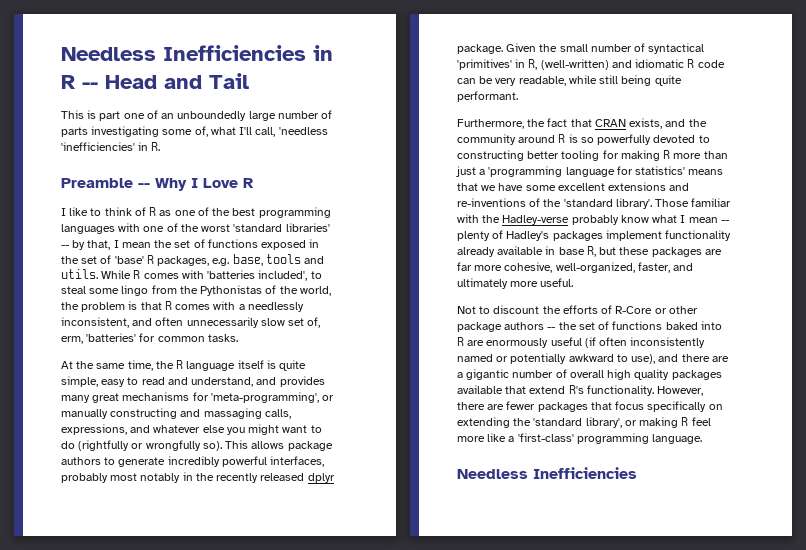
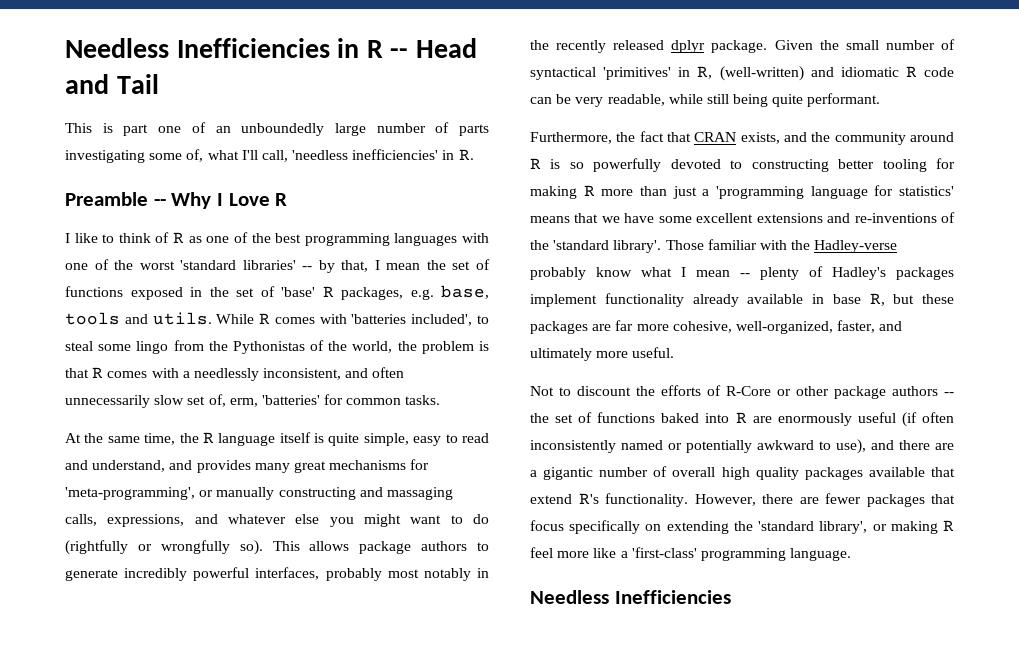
[61,142,135,151] 'inefficiencies' -> [352,149,439,160] inefficiencies'

